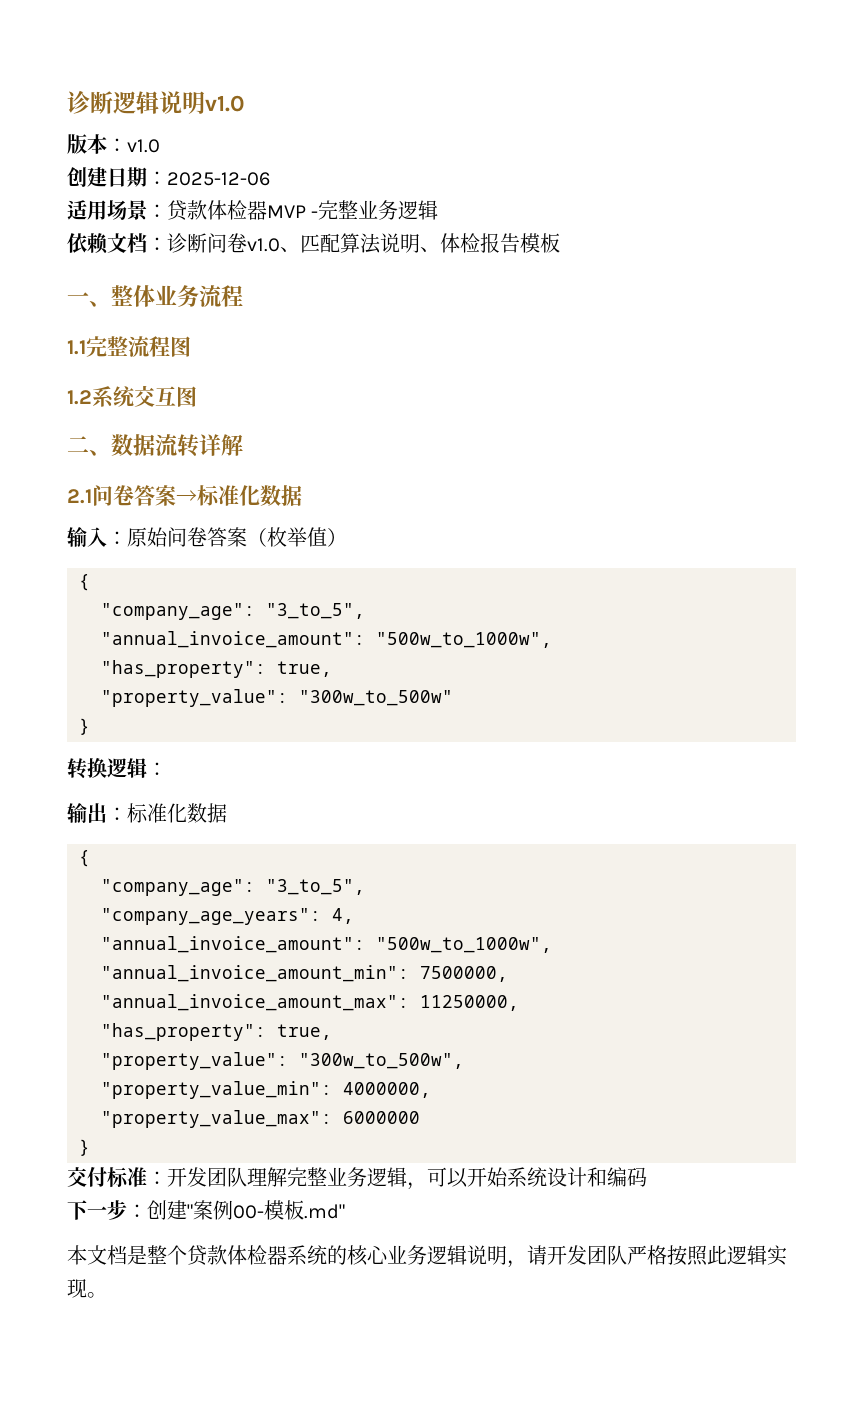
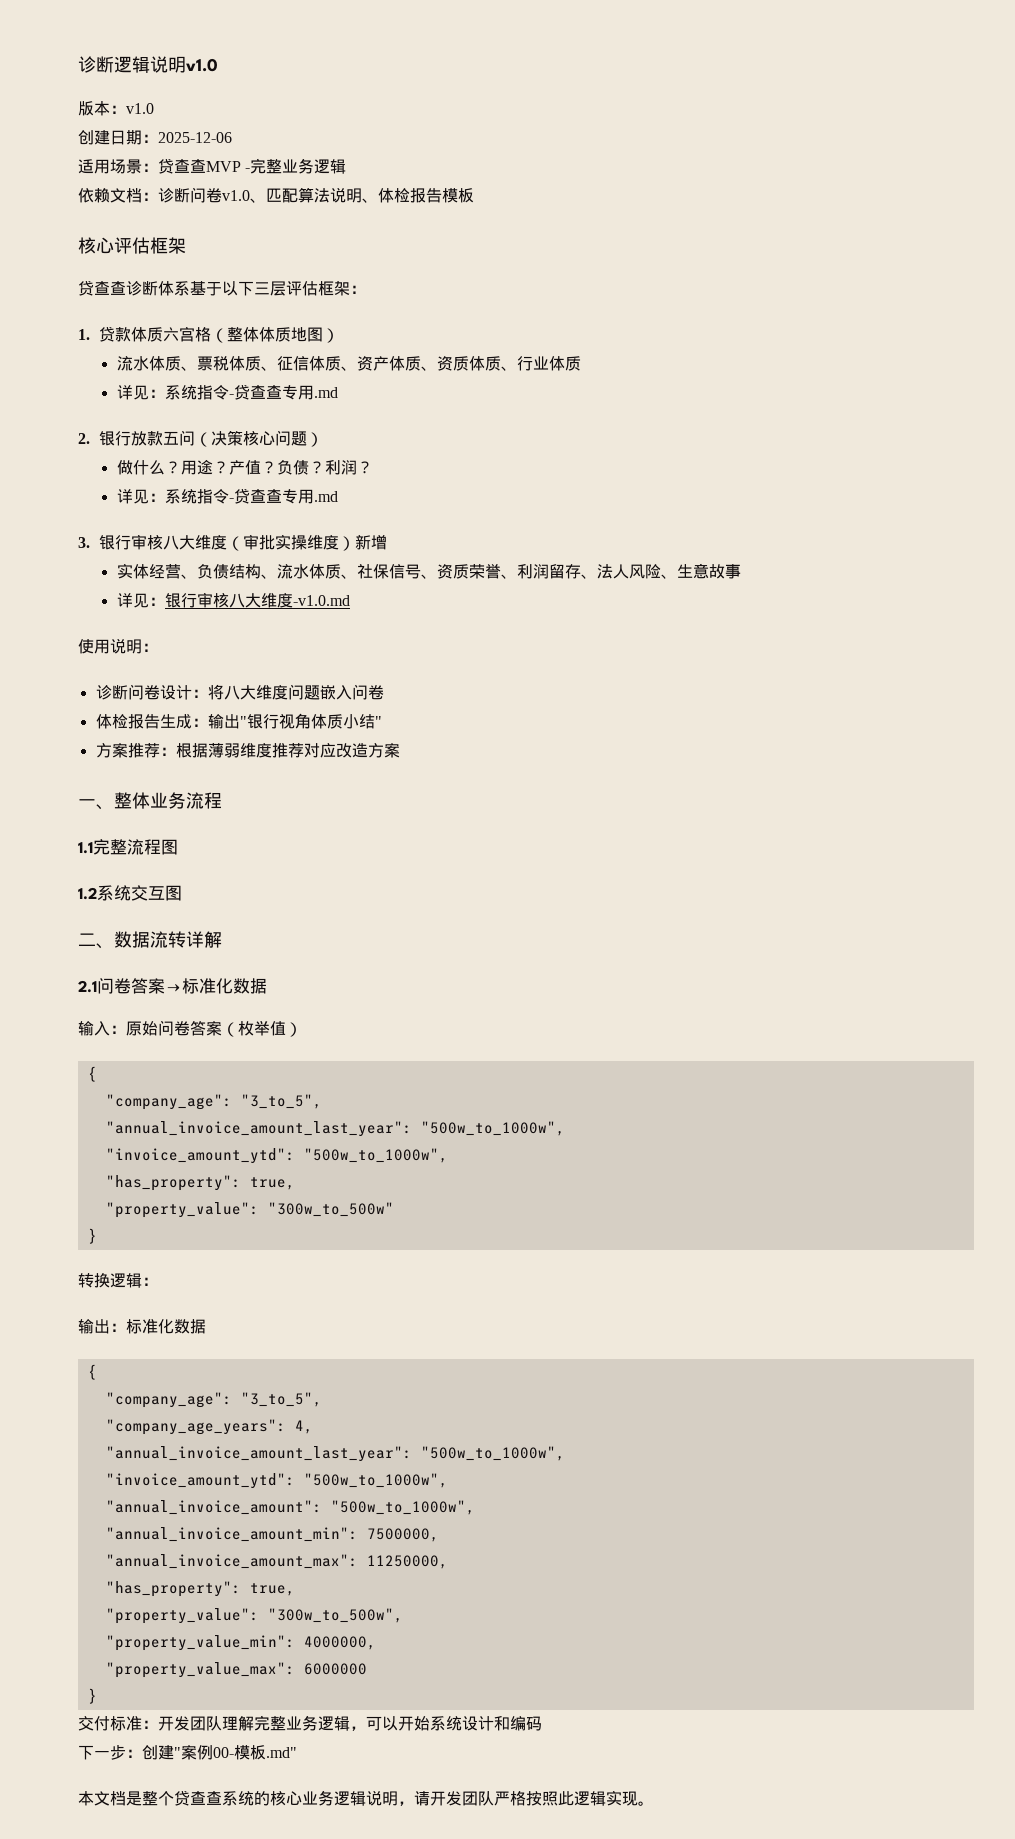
[187,200,267,220] 款体检器 -> [174,159,206,173] 查查
(560, 243) none -> [78,237,186,254] [78,280,366,296] [78,326,339,343] [116,356,581,371] [116,384,338,400] [78,430,323,447] [116,459,373,475] [116,488,338,504] [78,534,387,551] [116,563,741,579] [116,592,350,608] [78,638,158,654] [95,684,384,700] [95,713,382,729] [95,743,400,758] // 核心评估框架 // 贷查查诊断体系基于以下三层评估框架： // 1.贷款体质六宫格（整体体质地图） // 流水体质、票税体质、征信体质、资产体质、资质体质、行业体质 // 详见：系统指令-贷查查专用.md // 2.银行放款五问（决策核心问题） // 做什么？用途？产值？负债？利润？ // 详见：系统指令-贷查查专用.md // 3.银行审核八大维度（审批实操维度）新增 // 实体经营、负债结构、流水体质、社保信号、资质荣誉、利润留存、法人风险、生意故事 // 详见：银行审核八大维度-v1.0.md // 使用说明： // 诊断问卷设计：将八大维度问题嵌入问卷 // 体检报告生成：输出"银行视角体质小结" // 方案推荐：根据薄弱维度推荐对应改造方案
[101,631,365,648] "annual_invoice_amount": -> [105,1121,565,1137] [105,1148,295,1164] "annual_invoice_amount_last_year": "500w_to_1000w", // "invoice_amount_ytd":
(354, 916) none -> [105,1446,565,1462] [105,1473,448,1489] // "annual_invoice_amount_last_year": "500w_to_1000w", // "invoice_amount_ytd": "500w_to_1000w",
[207,1245,287,1265] 款体检器 -> [190,1791,222,1805] 查查

